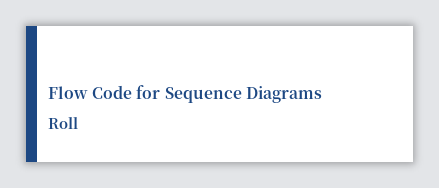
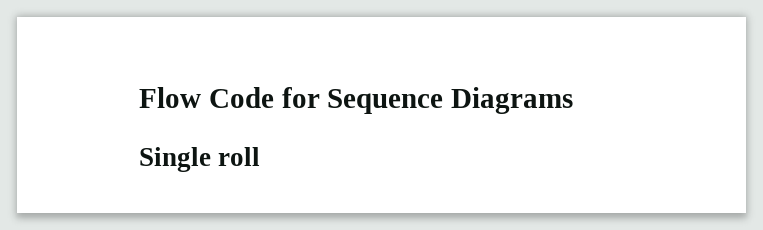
[48,117,78,129] Roll -> [139,147,261,172] Single roll

